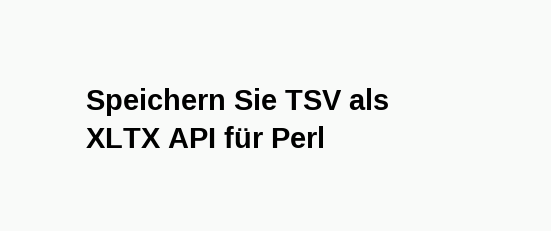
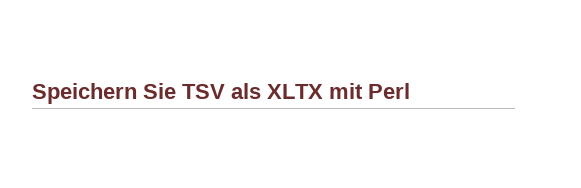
[168,126,263,148] API für -> [329,83,363,99] mit

